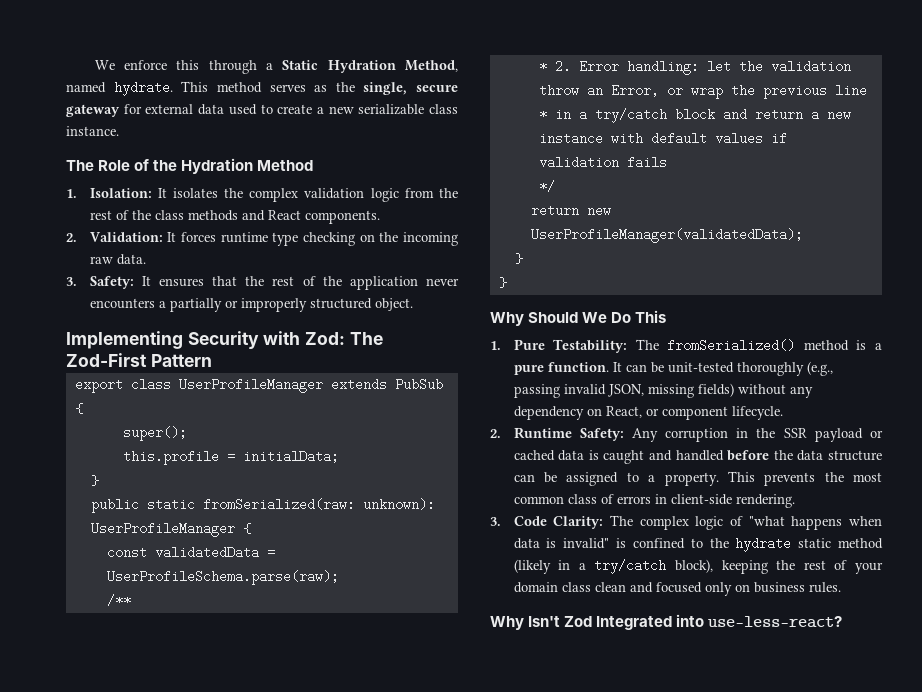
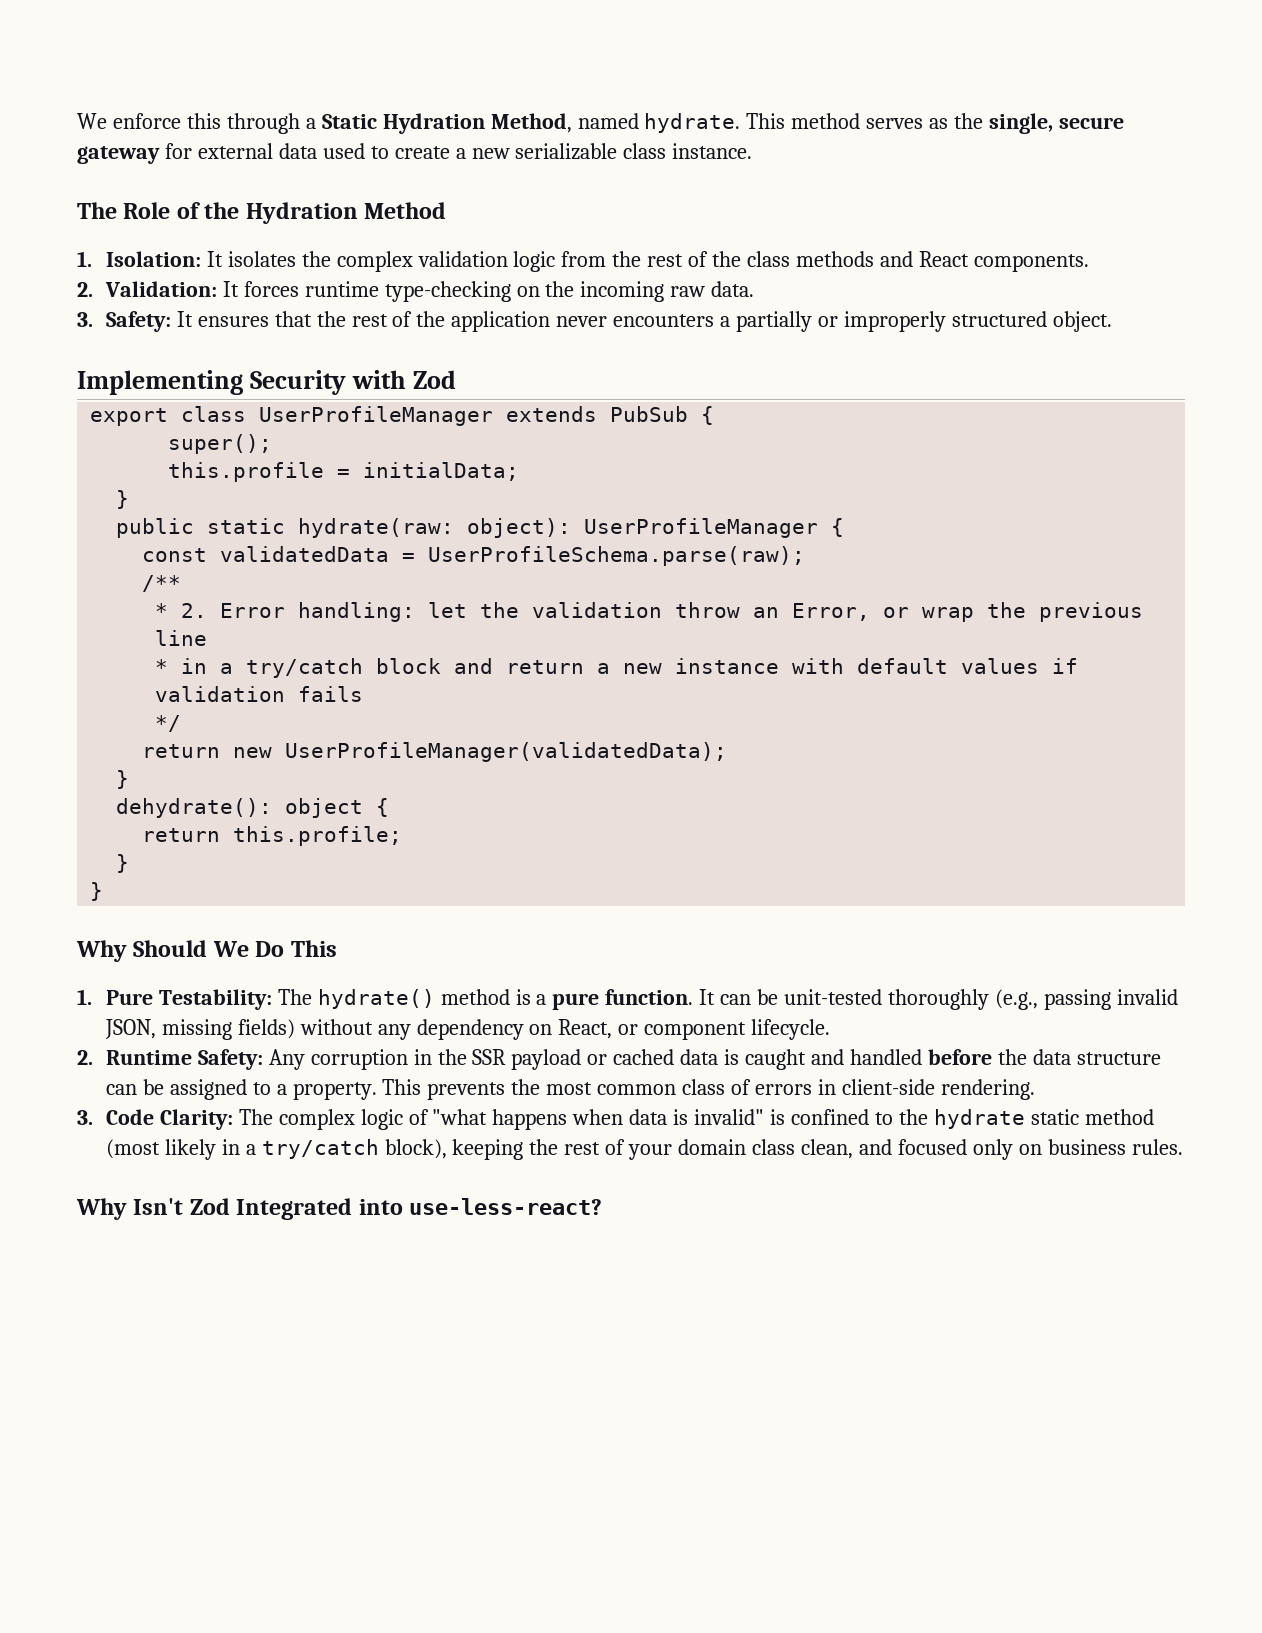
[272,232,355,246] type checking -> [384,281,511,302] type-checking
[305,332,383,345] [66,353,212,367] Zod: The Zod-First Pattern -> [412,370,456,389] Zod
[202,498,435,511] fromSerialized(raw: unknown): -> [298,518,572,538] hydrate(raw: object):
(523, 258) none -> [116,798,390,818] [142,826,403,846] [116,854,130,873] // dehydrate(): object { // return this.profile; // }
[667,339,796,352] fromSerialized() -> [317,989,435,1009] hydrate()
[513,559,551,574] (likely -> [105,1139,216,1160] (most likely
[594,582,626,592] clean -> [801,1139,854,1159] clean,

